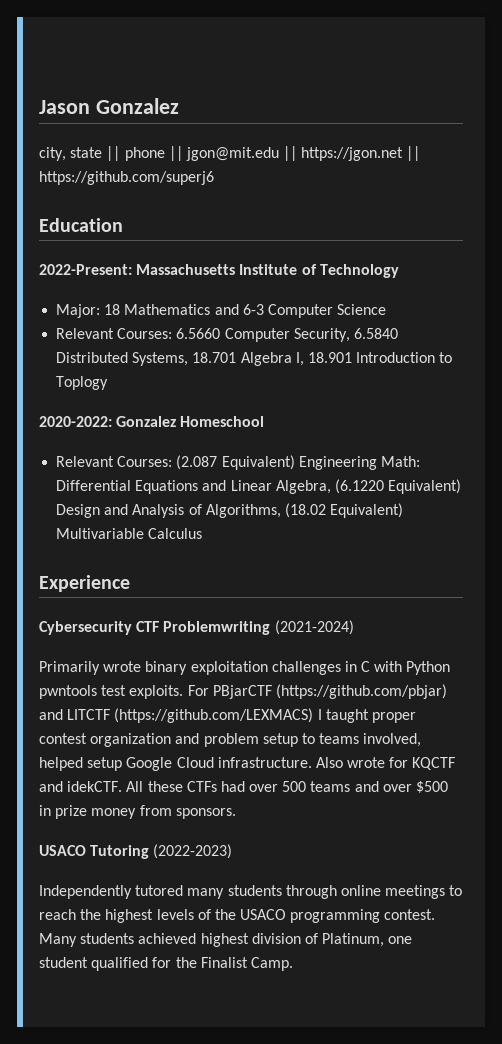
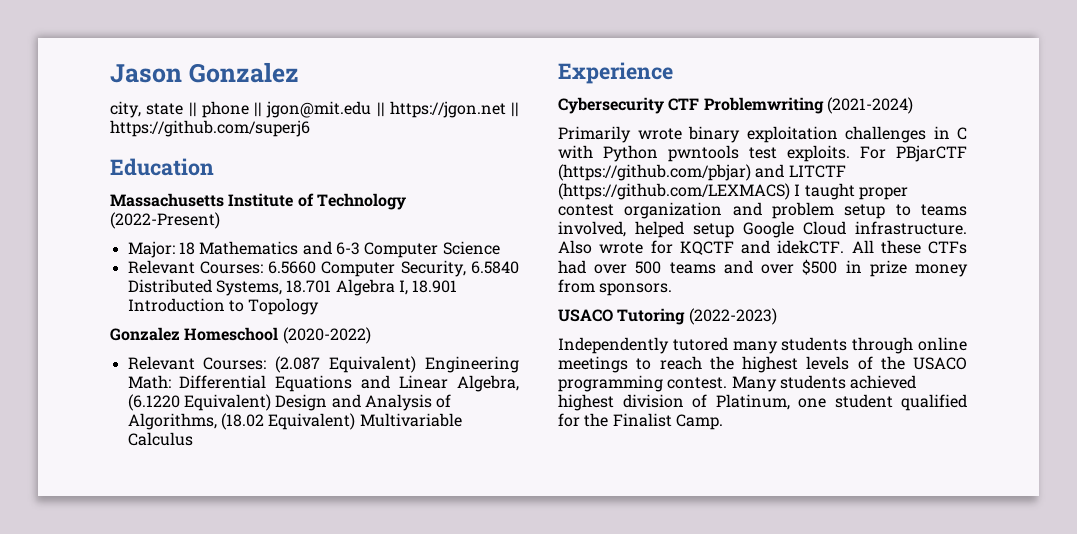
[39,264,132,275] 2022-Present: -> (214, 167) none
(399, 271) none -> [110,212,220,229] (2022-Present)
[56,376,109,390] [39,416,112,427] Toplogy // 2020-2022: -> [248,298,320,315] Topology //
(265, 421) none -> [282,327,371,344] (2020-2022)

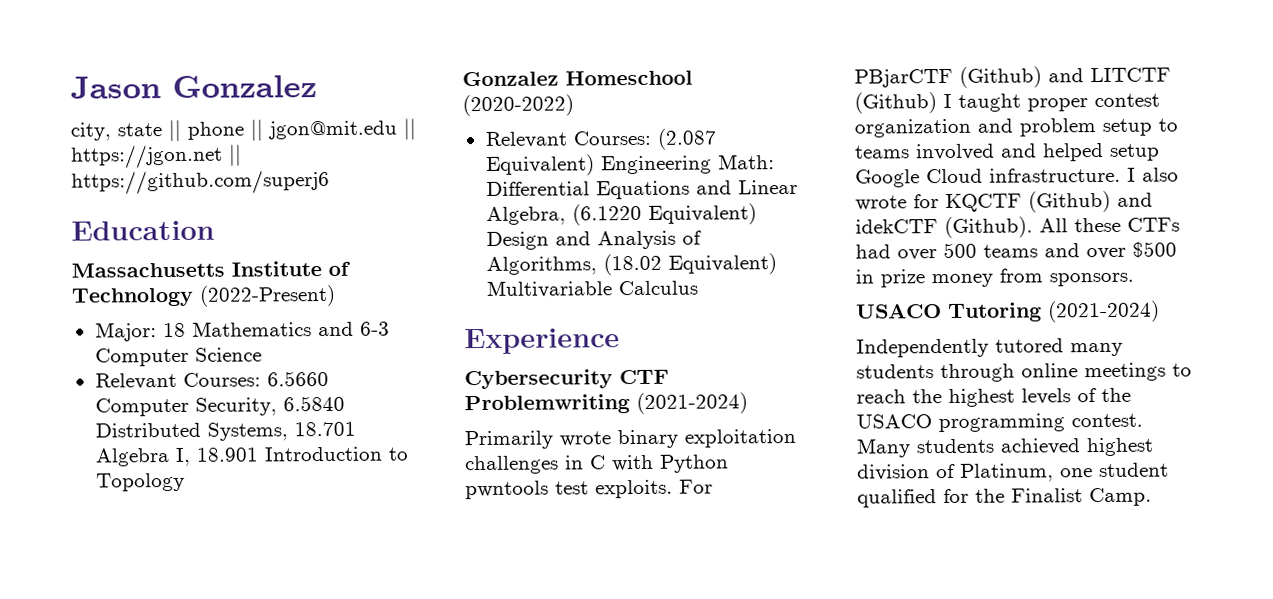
[558,164,751,181] (https://github.com/pbjar) -> [959,66,1042,88] (Github)
[558,183,790,200] (https://github.com/LEXMACS) -> [854,92,937,114] (Github)
[558,221,626,237] involved, -> [916,143,1037,161] involved and
[558,240,592,254] Also -> [1127,167,1179,182] I also
[741,240,845,254] and idekCTF. -> [1028,190,1153,213] [855,216,1033,239] (Github) and idekCTF (Github).
[688,308,777,325] (2022-2023) -> [1048,300,1160,323] (2021-2024)

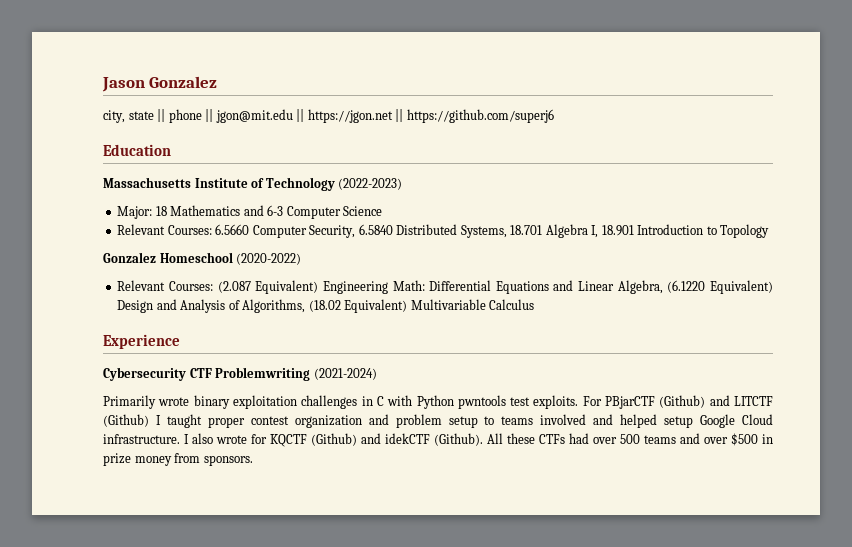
[199,284,336,307] (2022-Present) -> [338,178,403,190] (2022-2023)
[856,300,1160,323] [856,338,1123,358] [856,362,1192,383] [856,387,1131,407] [856,413,1143,433] [856,437,1154,458] [857,462,1169,482] [857,487,1152,508] // USACO Tutoring (2021-2024) // Independently tutored many students through online meetings to reach the highest levels of the USACO programming contest. Many students achieved highest division of Platinum, one student qualified for the Finalist Camp. -> (253, 460) none

